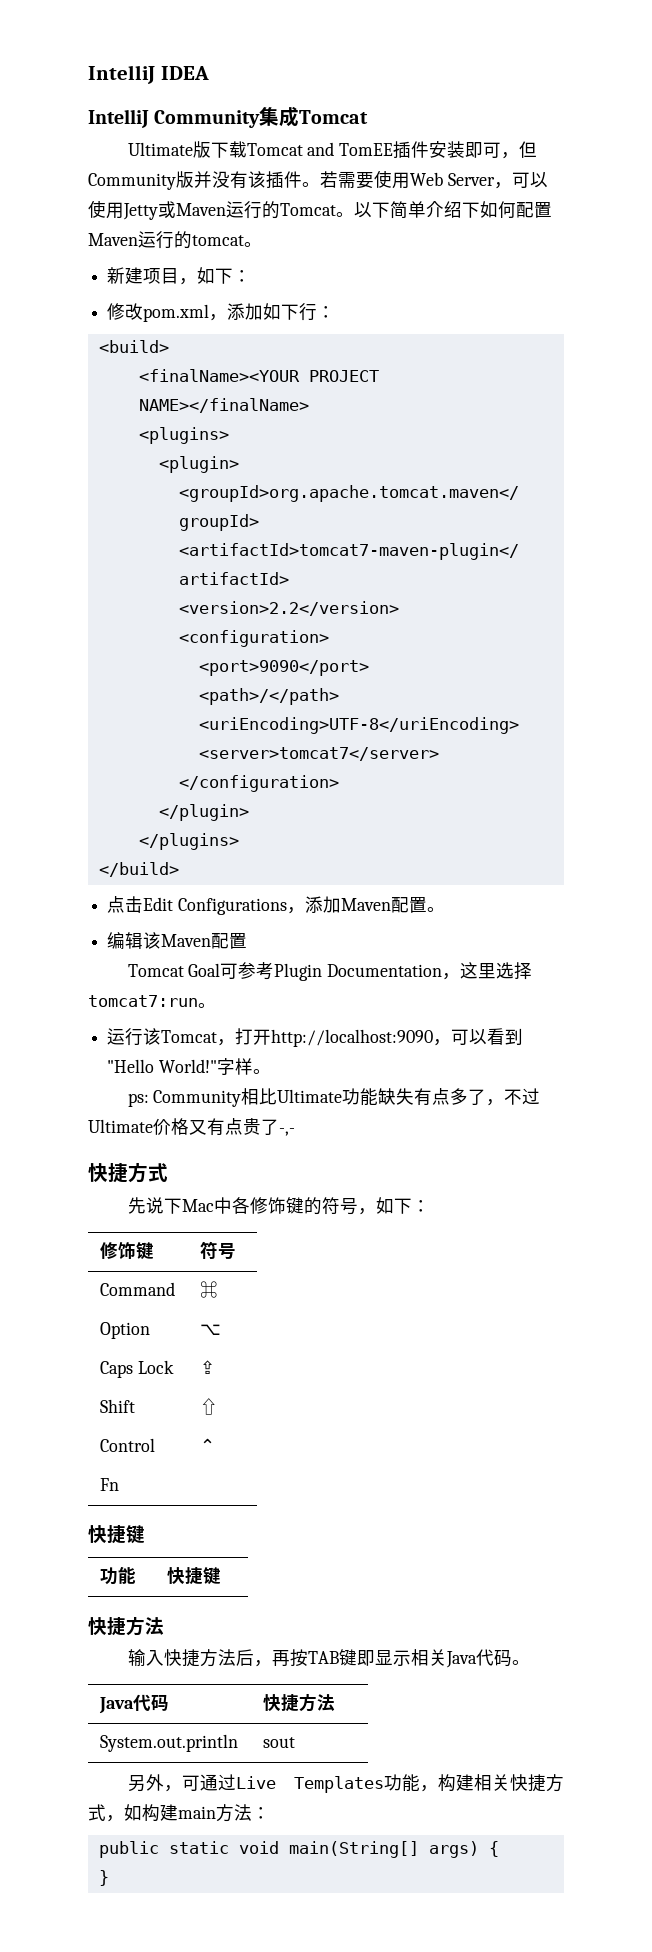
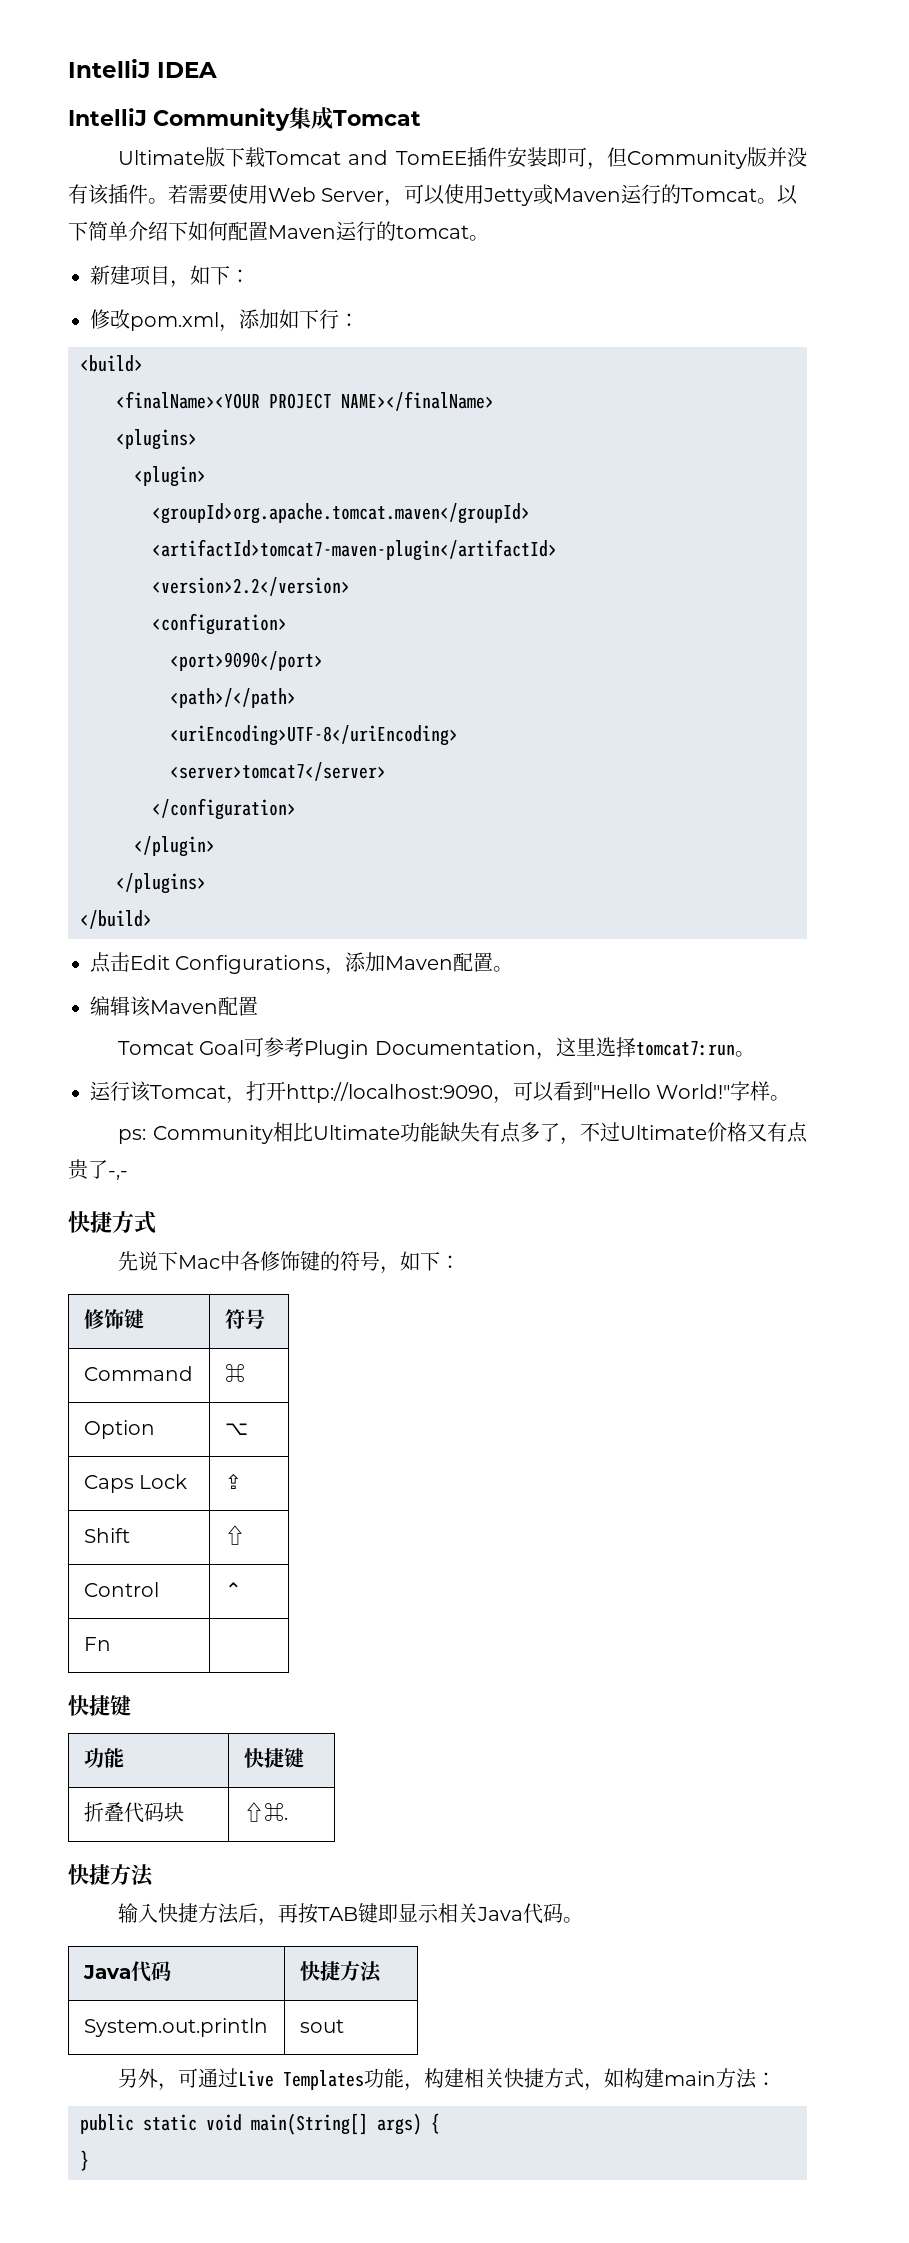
(222, 1576) none -> [83,1802,184,1823] [243,1802,288,1822] // 折叠代码块 | ⇧⌘.

